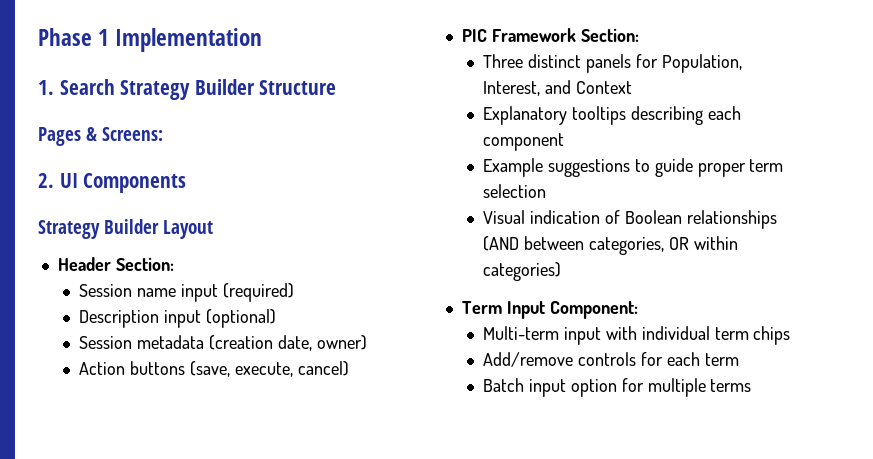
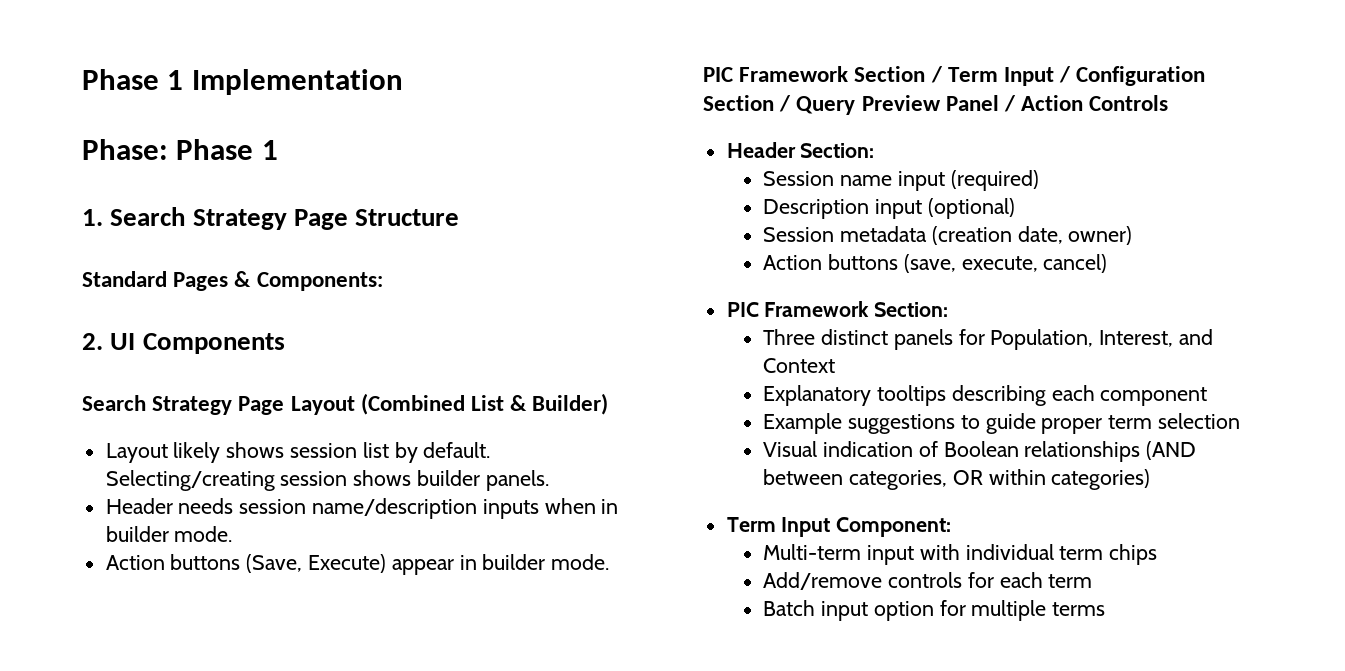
(263, 40) none -> [82,139,278,160] // Phase: Phase 1
[194,79,255,95] Builder -> [293,209,348,230] Page
(337, 87) none -> [82,271,167,287] Standard
[102,127,163,141] Screens: -> [256,272,383,291] Components:
[38,219,213,239] Strategy Builder Layout -> [82,393,609,415] [105,442,491,463] [105,470,549,491] [105,498,619,519] [105,526,233,542] [105,554,610,575] [703,66,1206,86] [703,95,1169,115] Search Strategy Page Layout (Combined List & Builder) // Layout likely shows session list by default. Selecting/creating session shows builder panels. // Header needs session name/description inputs when in builder mode. // Action buttons (Save, Execute) appear in builder mode. // PIC Framework Section / Term Input / Configuration Section / Query Preview Panel / Action Controls

